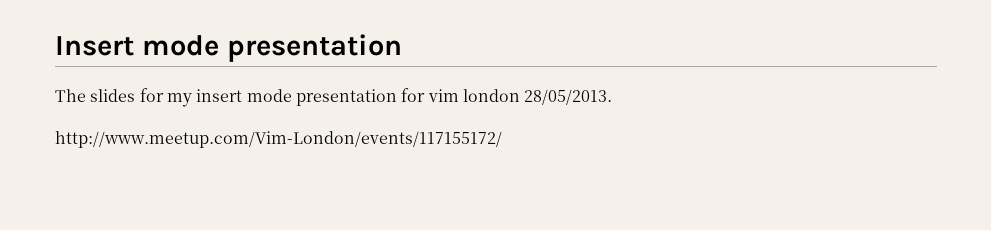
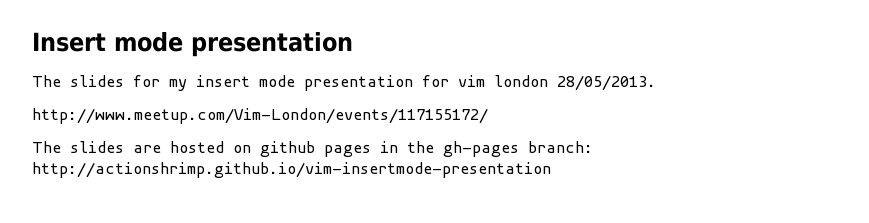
(502, 139) none -> [32,141,593,157] [32,162,551,178] // The slides are hosted on github pages in the gh-pages branch: http://actionshrimp.github.io/vim-insertmode-presentation

